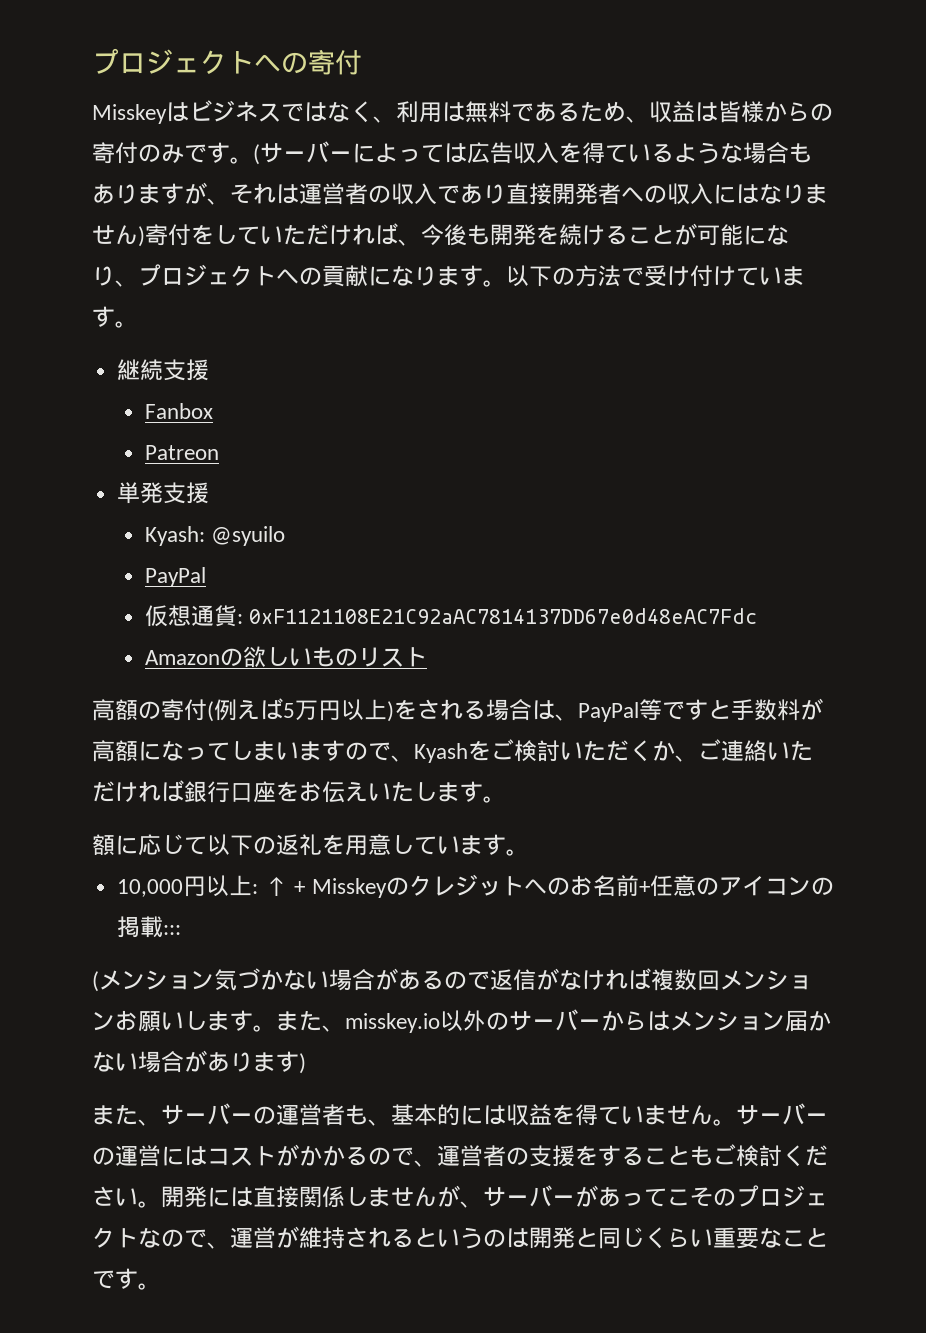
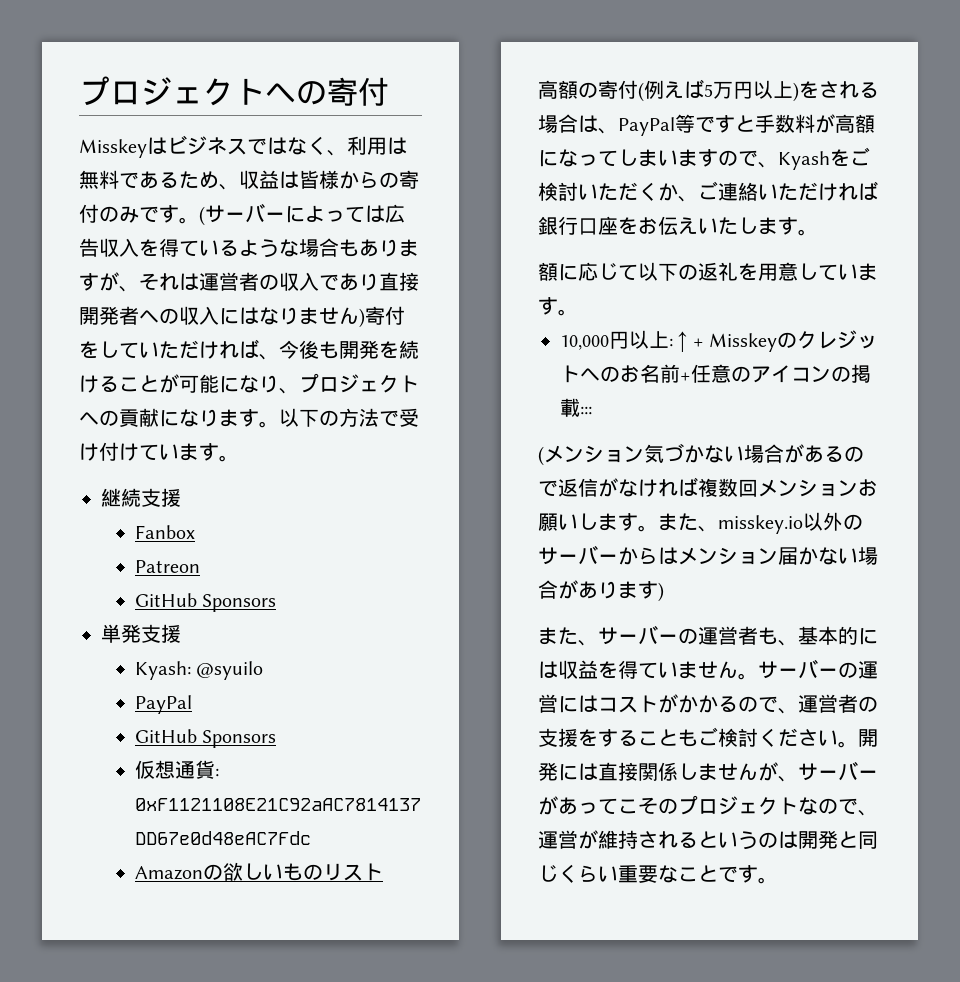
(220, 452) none -> [134,593,277,612] // GitHub Sponsors
(207, 577) none -> [134,729,277,748] // GitHub Sponsors

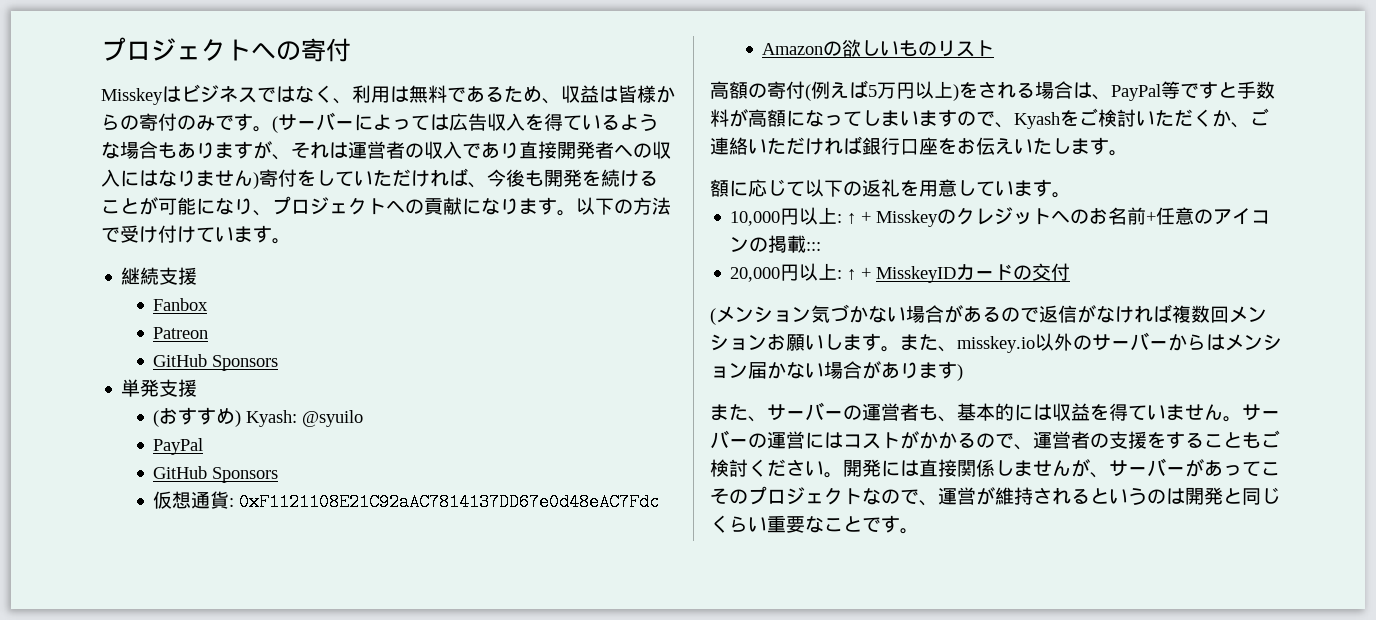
(181, 633) none -> [153,407,242,427] (おすすめ)
(592, 410) none -> [730,263,1071,283] // 20,000円以上: ↑ + MisskeyIDカードの交付

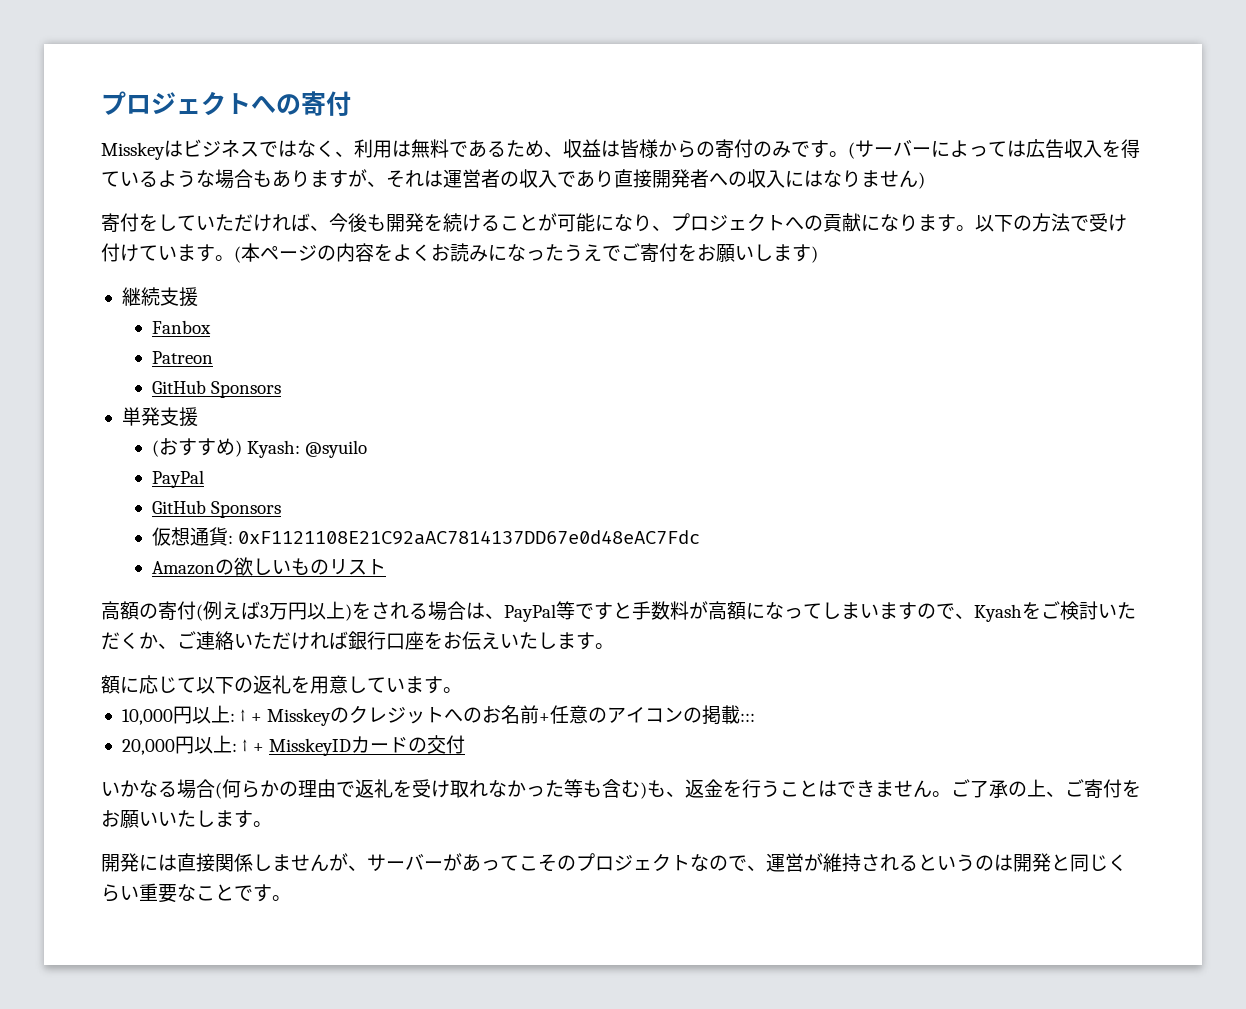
(259, 180) none -> (925, 180) //
(291, 241) none -> [234,243,818,263] (本ページの内容をよくお読みになったうえでご寄付をお願いします)
[868,85,877,97] 5 -> [260,605,269,618] 3
[710,304,1267,325] [710,332,1282,353] [710,361,963,381] [710,402,1280,422] [710,430,1280,450] [710,459,843,478] (メンション気づかない場合があるので返信がなければ複数回メンションお願いします。また、misskey.io以外のサーバーからはメンション届かない場合があります) // また、サーバーの運営者も、基本的には収益を得ていません。サーバーの運営にはコストがかかるので、運営者の支援をすることもご検討ください。 -> [101,779,1141,799] [101,810,272,828] いかなる場合(何らかの理由で返礼を受け取れなかった等も含む)も、返金を行うことはできません。ご了承の上、ご寄付をお願いいたします。 //

